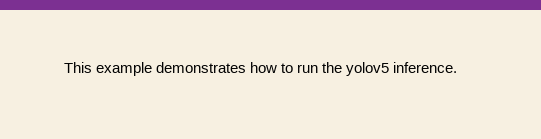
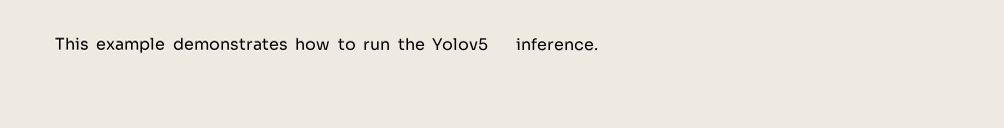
[346,62,390,76] yolov5 -> [432,37,490,51] Yolov5

